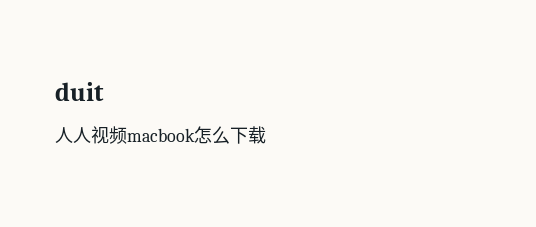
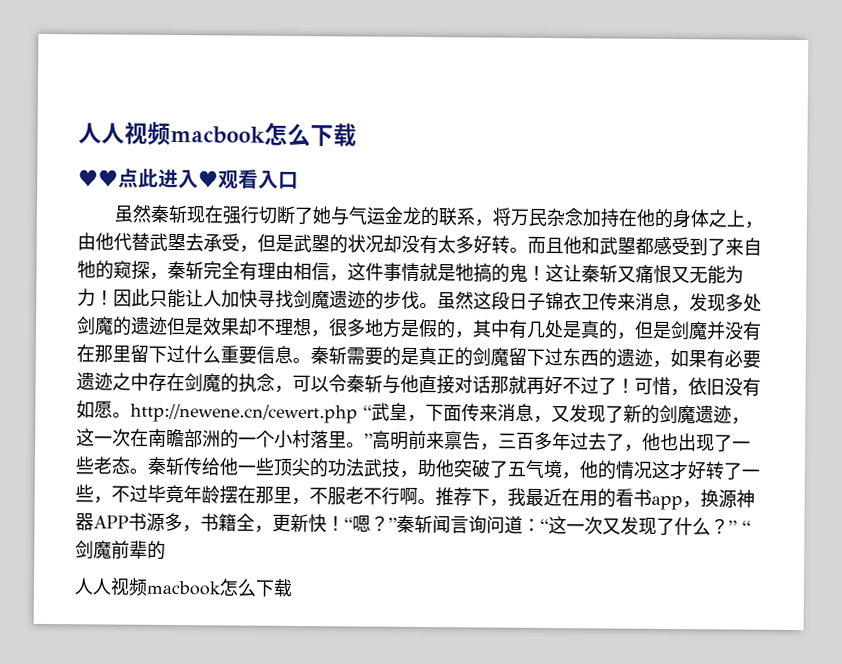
[55,82,104,101] duit -> [78,121,357,147] [78,168,299,190] [114,204,764,229] [77,232,762,256] [77,260,744,285] [77,288,762,313] [76,316,762,341] [76,344,761,369] [76,372,761,397] [76,400,750,425] [76,428,751,452] [75,456,760,480] [75,484,755,511] [75,512,751,536] [75,540,166,560] 人人视频macbook怎么下载 // ♥♥点此进入♥观看入口 // 虽然秦斩现在强行切断了她与气运金龙的联系，将万民杂念加持在他的身体之上，由他代替武曌去承受，但是武曌的状况却没有太多好转。而且他和武曌都感受到了来自牠的窥探，秦斩完全有理由相信，这件事情就是牠搞的鬼！这让秦斩又痛恨又无能为力！因此只能让人加快寻找剑魔遗迹的步伐。虽然这段日子锦衣卫传来消息，发现多处剑魔的遗迹但是效果却不理想，很多地方是假的，其中有几处是真的，但是剑魔并没有在那里留下过什么重要信息。秦斩需要的是真正的剑魔留下过东西的遗迹，如果有必要遗迹之中存在剑魔的执念，可以令秦斩与他直接对话那就再好不过了！可惜，依旧没有如愿。http://newene.cn/cewert.php “武皇，下面传来消息，又发现了新的剑魔遗迹，这一次在南瞻部洲的一个小村落里。”高明前来禀告，三百多年过去了，他也出现了一些老态。秦斩传给他一些顶尖的功法武技，助他突破了五气境，他的情况这才好转了一些，不过毕竟年龄摆在那里，不服老不行啊。推荐下，我最近在用的看书app，换源神器APP书源多，书籍全，更新快！“嗯？”秦斩闻言询问道：“这一次又发现了什么？” “剑魔前辈的

